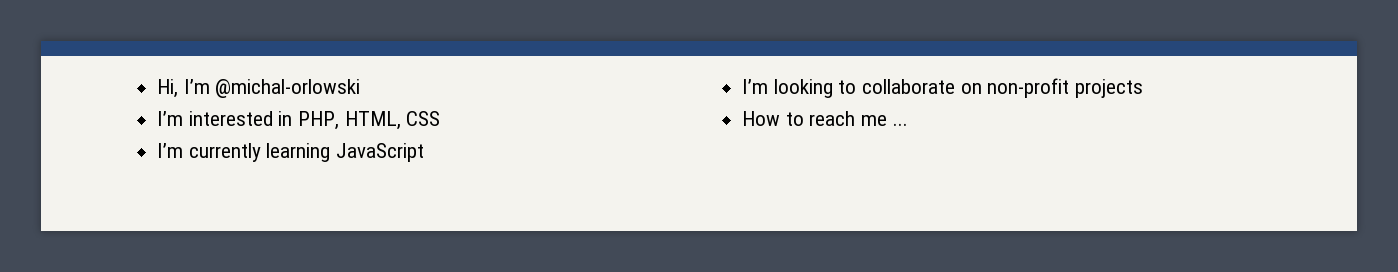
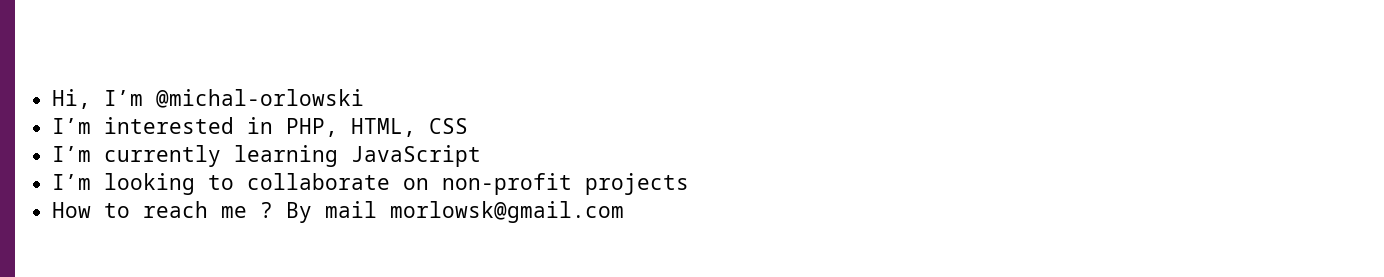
[892,123,908,126] ... -> [260,201,625,223] ? By mail morlowsk@gmail.com

